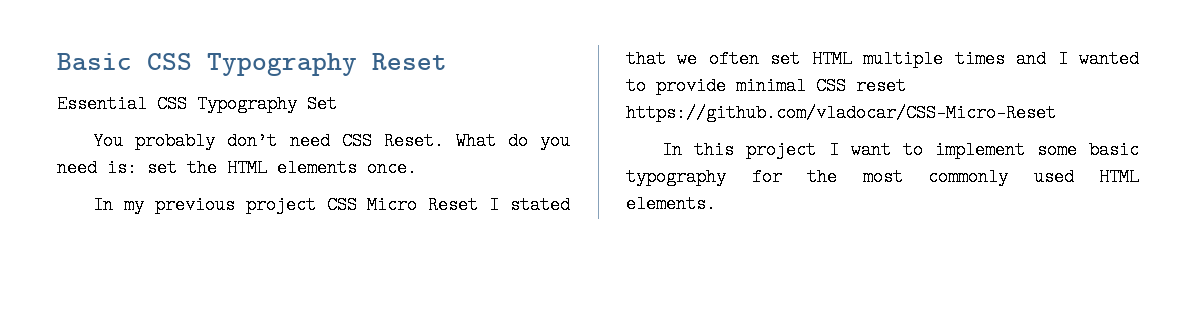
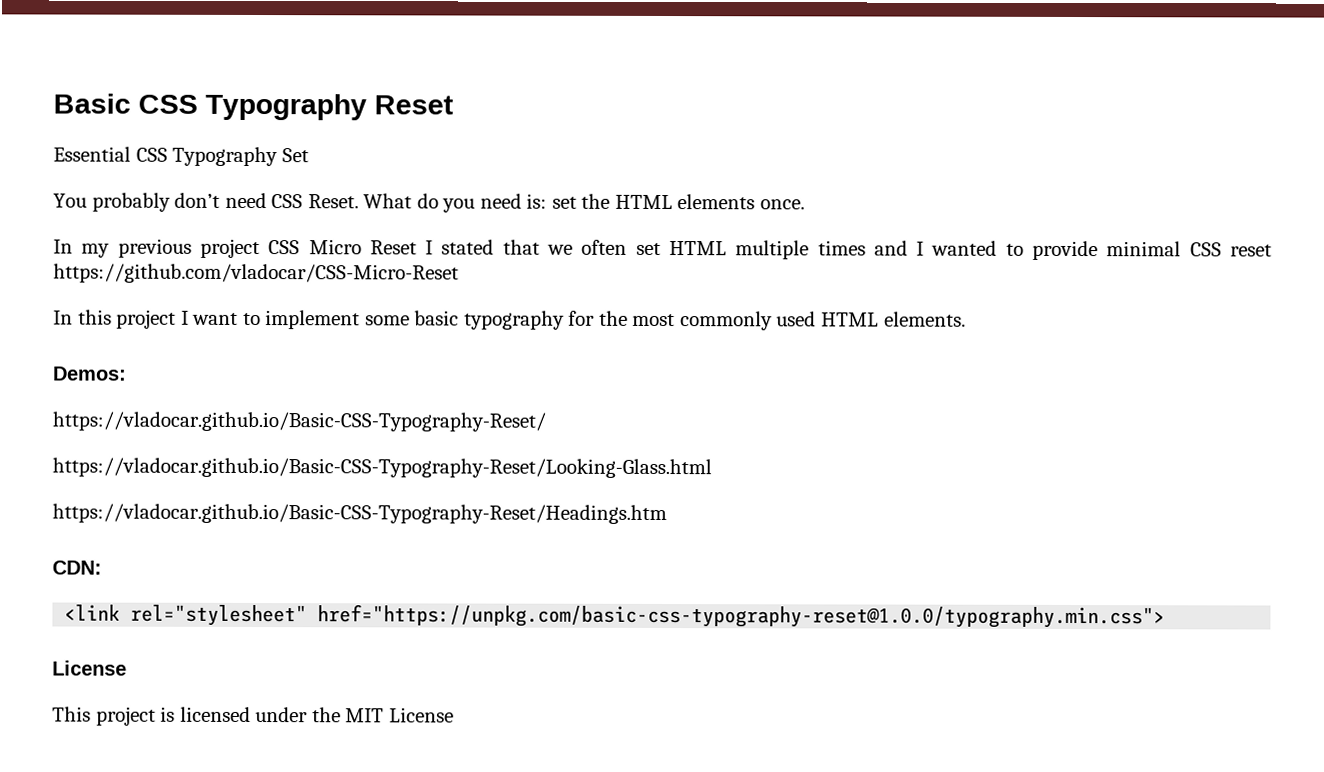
(716, 204) none -> [53,366,127,381] [52,411,546,432] [52,457,712,479] [52,503,667,525] [52,560,102,575] [64,604,1166,629] [52,660,127,676] [52,706,454,726] // Demos: // https://vladocar.github.io/Basic-CSS-Typography-Reset/ // https://vladocar.github.io/Basic-CSS-Typography-Reset/Looking-Glass.html // https://vladocar.github.io/Basic-CSS-Typography-Reset/Headings.htm // CDN: // <link rel="stylesheet" href="https://unpkg.com/basic-css-typography-reset@1.0.0/typography.min.css"> // License // This project is licensed under the MIT License

